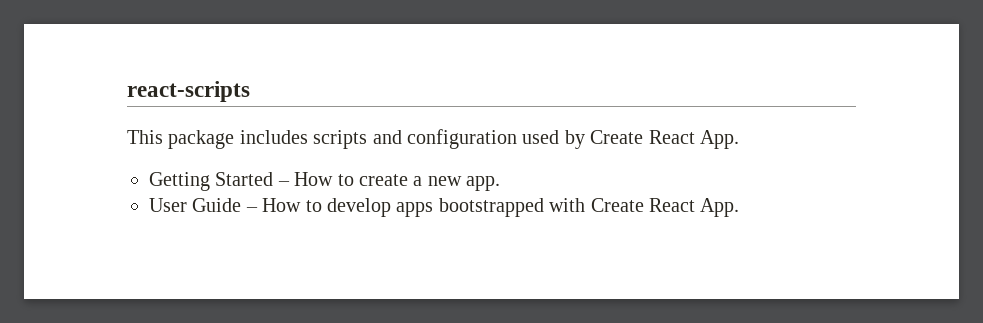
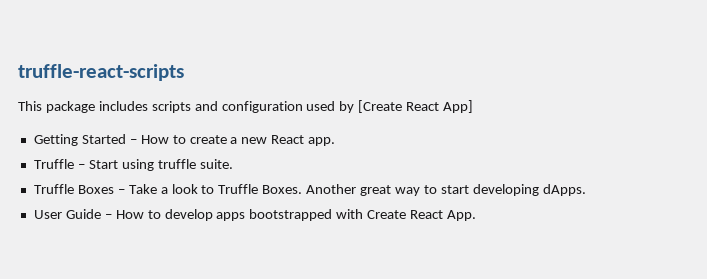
[127,81,250,102] react-scripts -> [18,64,184,81] truffle-react-scripts
[590,130,739,149] Create React App. -> [358,100,474,113] [Create React App]
(462, 181) none -> [271,135,305,144] React
(501, 183) none -> [33,159,233,171] [33,184,586,196] // Truffle – Start using truffle suite. // Truffle Boxes – Take a look to Truffle Boxes. Another great way to start developing dApps.

